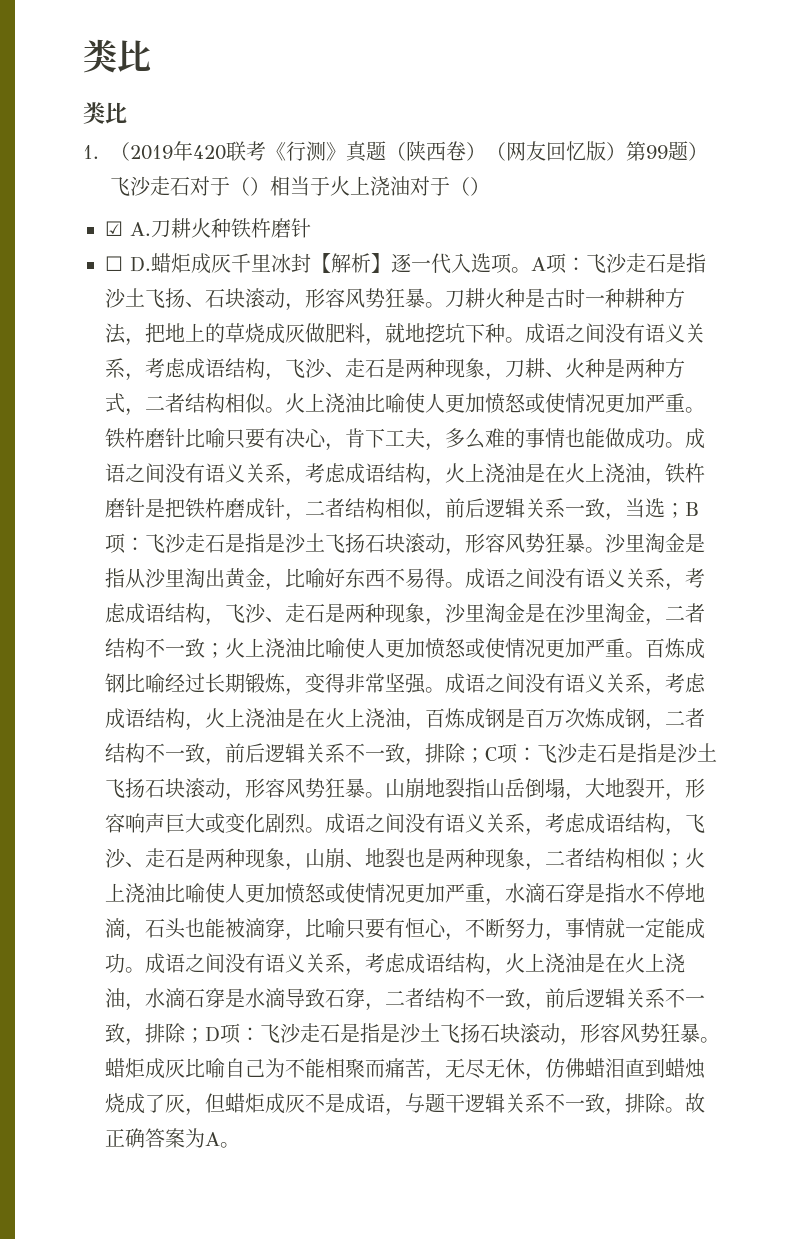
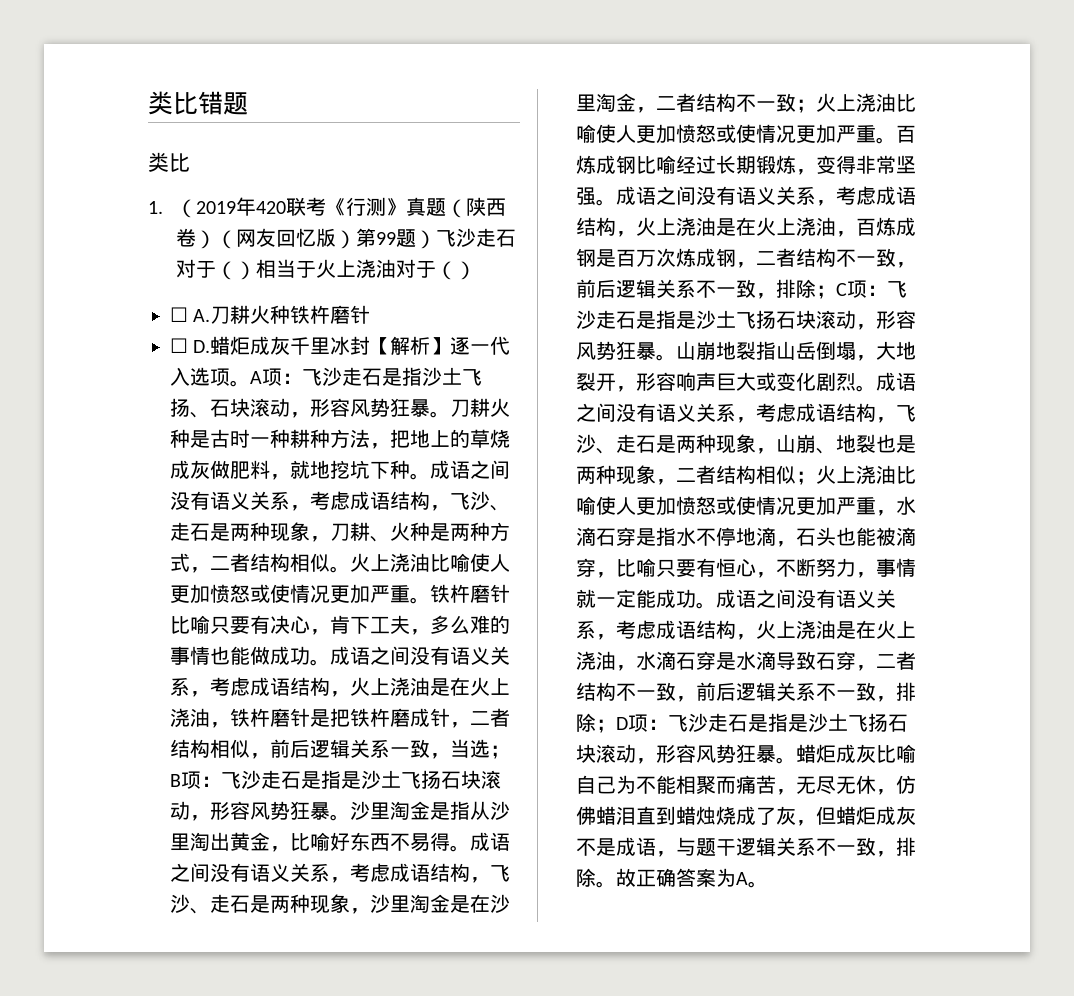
[83,39,151,73] 类比 -> [148,91,248,115] 类比错题
[105,221,123,236] ☑ -> [170,307,188,322] ☐

